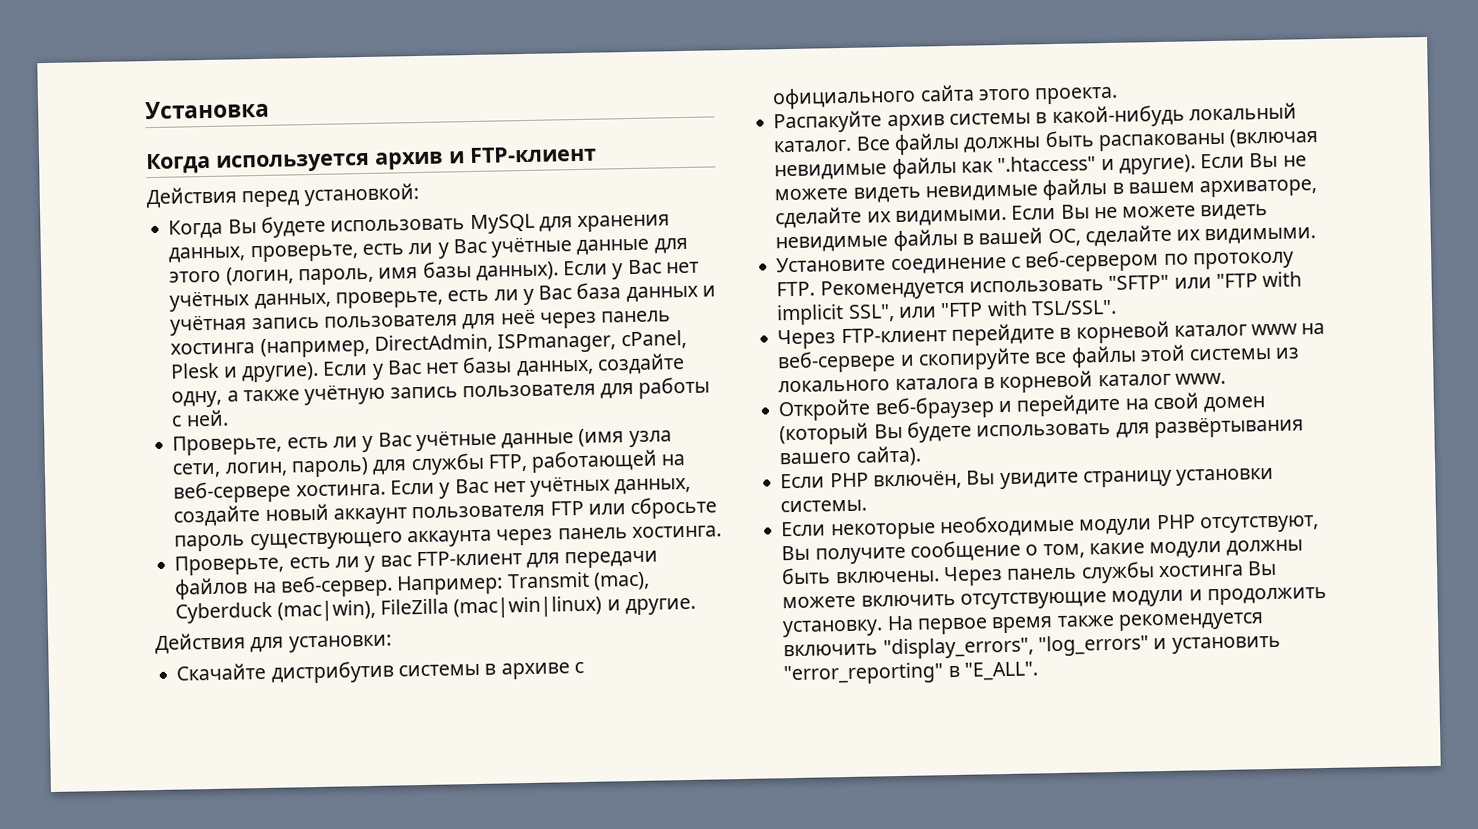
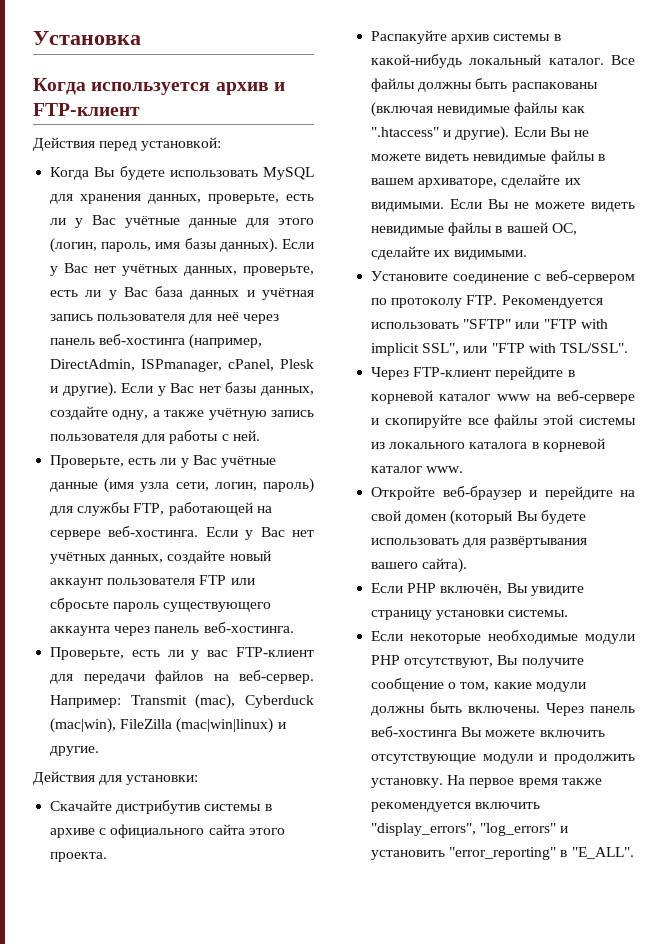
[170,342,256,355] хостинга -> [99,334,186,345] веб-хостинга
[173,480,386,504] веб-сервере хостинга. -> [50,526,199,540] сервере веб-хостинга.
[631,525,722,539] хостинга. -> [203,622,294,633] веб-хостинга.
[1080,561,1244,584] службы хостинга -> [371,726,458,737] веб-хостинга

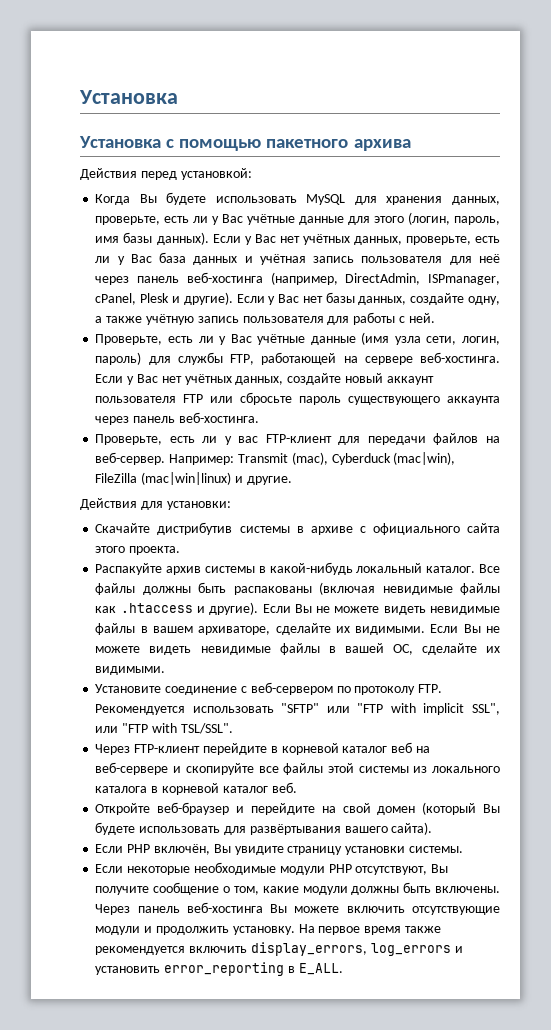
[33,78,285,95] [33,103,140,116] Когда используется архив и FTP-клиент -> [79,136,411,151] Установка с помощью пакетного архива
[371,127,440,137] ".htaccess" -> [120,603,193,613] .htaccess
[496,394,531,401] www -> [391,742,413,753] веб
[426,466,464,473] www. -> [271,782,297,793] веб.
[371,823,569,836] [371,847,634,860] "display_errors", "log_errors" и установить "error_reporting" в "E_ALL". -> [250,942,463,956] [95,962,343,976] display_errors, log_errors и установить error_reporting в E_ALL.

